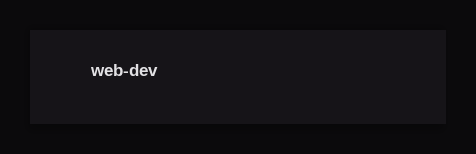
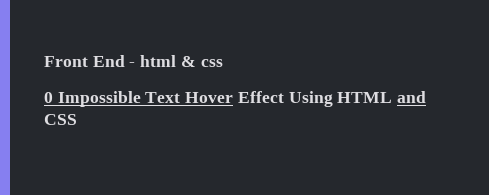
[90,64,158,76] web-dev -> [44,55,223,67] [44,91,427,107] [44,114,77,125] Front End - html & css // 0 Impossible Text Hover Effect Using HTML and CSS

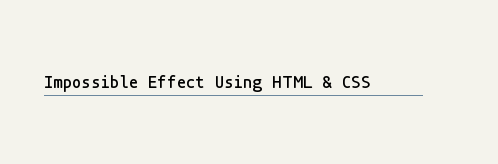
[44,55,223,67] [44,91,234,107] Front End - html & css // 0 Impossible Text Hover -> [44,75,138,92] Impossible
[397,91,427,103] and -> [322,76,332,88] &

